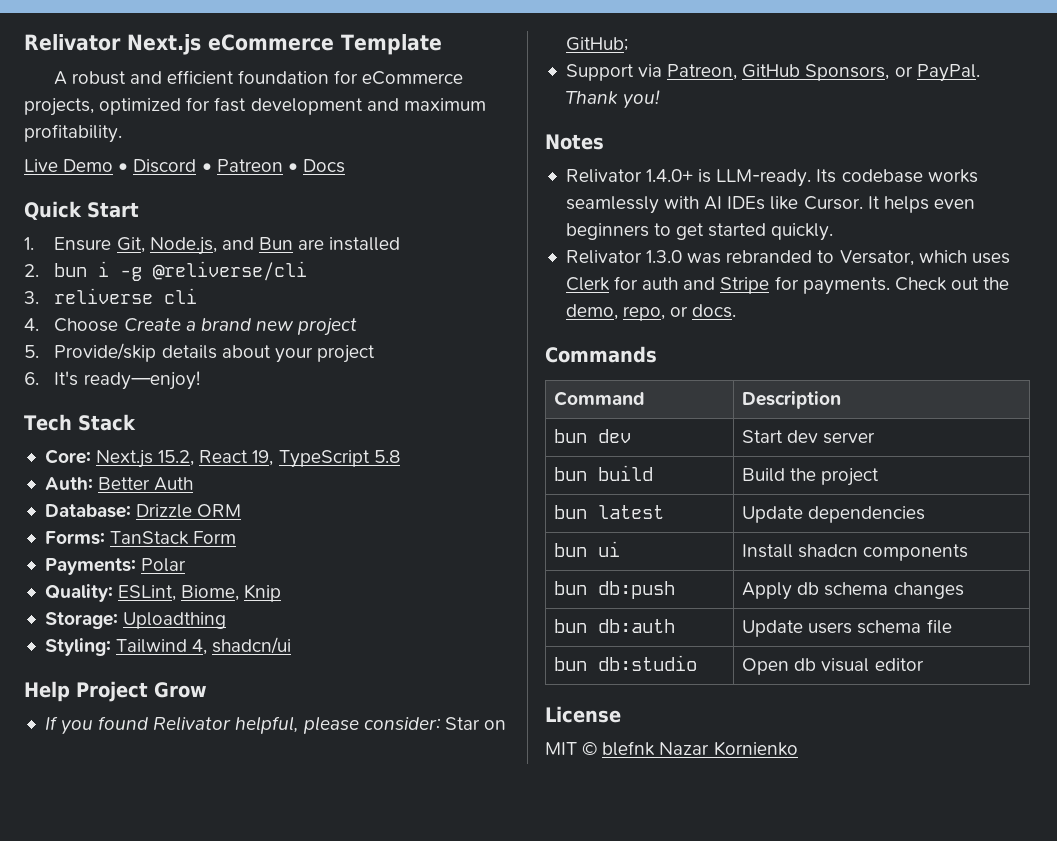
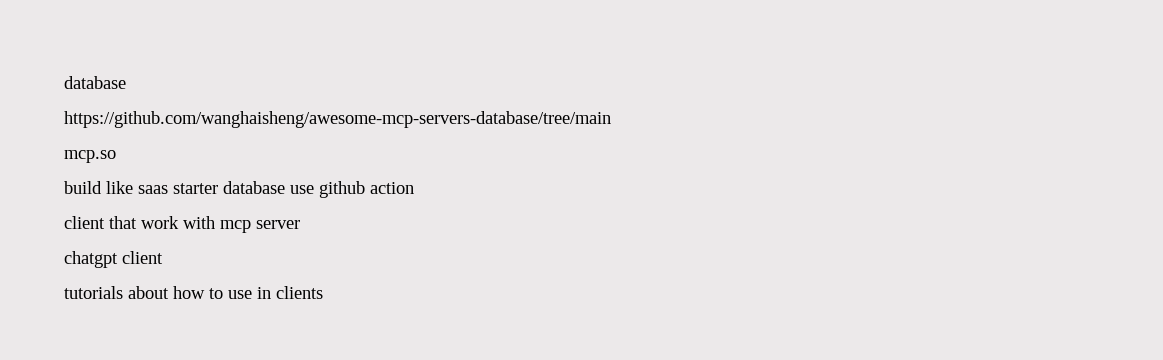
[24,34,442,55] [53,70,464,85] [24,97,486,116] [24,124,122,143] [24,159,345,173] [24,201,139,220] [24,237,401,255] [24,261,308,281] [24,288,198,304] [24,318,358,336] [24,343,375,363] [24,371,200,390] [24,414,136,431] [44,449,400,468] [44,477,194,491] [44,504,242,518] [44,531,237,545] [44,558,187,575] [44,584,282,602] [44,612,227,629] [44,637,292,656] [24,681,207,702] [44,716,506,735] [565,37,628,51] [565,64,980,82] [565,90,661,109] [545,134,604,150] [565,169,978,187] [565,196,975,214] [565,223,834,241] [565,250,1010,266] [565,276,1010,295] [565,304,737,321] [545,346,657,363] [554,391,646,406] [742,391,842,409] [554,429,632,443] [742,430,876,444] [554,465,654,481] [742,468,880,486] [554,505,665,519] [742,506,926,523] [554,541,621,557] [742,544,969,561] [554,581,676,599] [742,582,964,600] [554,619,676,633] [742,619,952,637] [554,655,698,671] [742,658,924,675] [545,706,621,723] [545,741,798,756] Relivator Next.js eCommerce Template // A robust and efficient foundation for eCommerce projects, optimized for fast development and maximum profitability. // Live Demo • Discord • Patreon • Docs // Quick Start // 1. Ensure Git, Node.js, and Bun are installed // 2. bun i -g @reliverse/cli // 3. reliverse cli // 4. Choose Create a brand new project // 5. Provide/skip details about your project // 6. It's ready—enjoy! // Tech Stack // Core: Next.js 15.2, React 19, TypeScript 5.8 // Auth: Better Auth // Database: Drizzle ORM // Forms: TanStack Form // Payments: Polar // Quality: ESLint, Biome, Knip // Storage: Uploadthing // Styling: Tailwind 4, shadcn/ui // Help Project Grow // If you found Relivator helpful, please consider: Star on GitHub; // Support via Patreon, GitHub Sponsors, or PayPal. Thank you! // Notes // Relivator 1.4.0+ is LLM-ready. Its codebase works seamlessly with AI IDEs like Cursor. It helps even beginners to get started quickly. // Relivator 1.3.0 was rebranded to Versator, which uses Clerk for auth and Stripe for payments. Check out the demo, repo, or docs. // Commands // Command | Description // bun dev | Start dev server // bun build | Build the project // bun latest | Update dependencies // bun ui | Install shadcn components // bun db:push | Apply db schema changes // bun db:auth | Update users schema file // bun db:studio | Open db visual editor // License // MIT © blefnk Nazar Kornienko -> [64,76,126,89] [64,111,611,128] [64,150,116,163] [64,181,414,198] [64,216,300,233] [64,251,163,268] [64,286,323,299] database // https://github.com/wanghaisheng/awesome-mcp-servers-database/tree/main // mcp.so // build like saas starter database use github action // client that work with mcp server // chatgpt client // tutorials about how to use in clients

